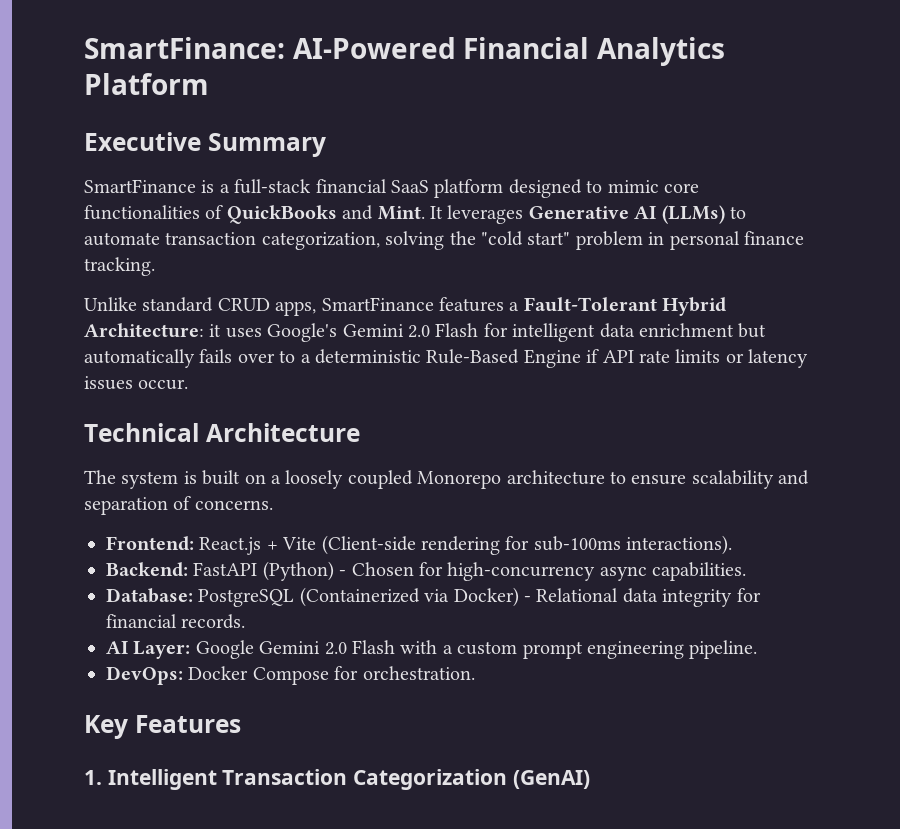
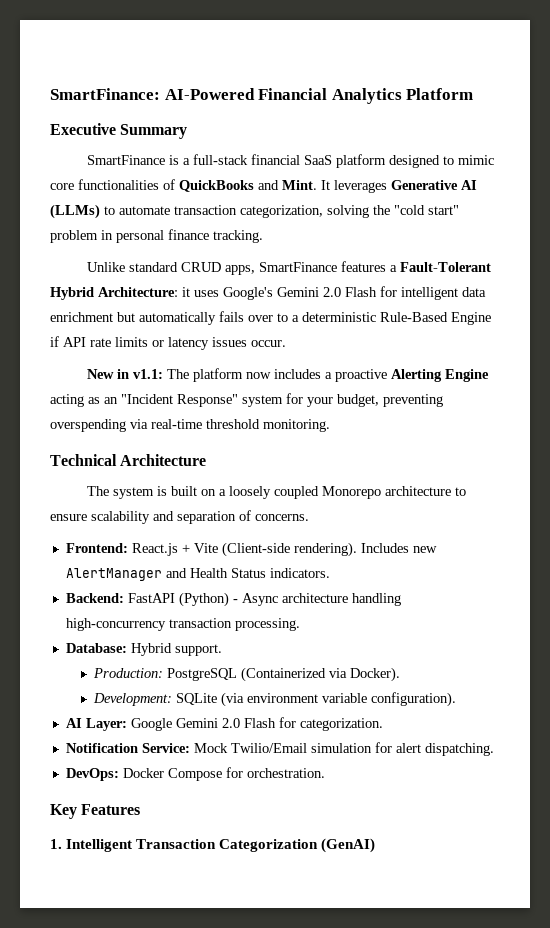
(189, 384) none -> [86,368,489,382] [50,393,443,407] [50,419,330,432] // New in v1.1: The platform now includes a proactive Alerting Engine acting as an "Incident Response" system for your budget, preventing overspending via real-time threshold monitoring.
[421,535,733,555] [106,561,747,581] [106,587,761,607] [106,614,246,629] rendering for sub-100ms interactions). // Backend: FastAPI (Python) - Chosen for high-concurrency async capabilities. // Database: PostgreSQL (Containerized via Docker) - Relational data integrity for financial records. -> [293,542,437,557] [65,568,330,581] [65,592,401,607] [65,618,300,631] [65,643,222,656] [92,667,400,682] [92,692,456,707] rendering). Includes new AlertManager and Health Status indicators. // Backend: FastAPI (Python) - Async architecture handling high-concurrency transaction processing. // Database: Hybrid support. // Production: PostgreSQL (Containerized via Docker). // Development: SQLite (via environment variable configuration).
[400,640,758,659] with a custom prompt engineering pipeline. -> [278,717,383,731] [65,742,494,756] for categorization. // Notification Service: Mock Twilio/Email simulation for alert dispatching.

